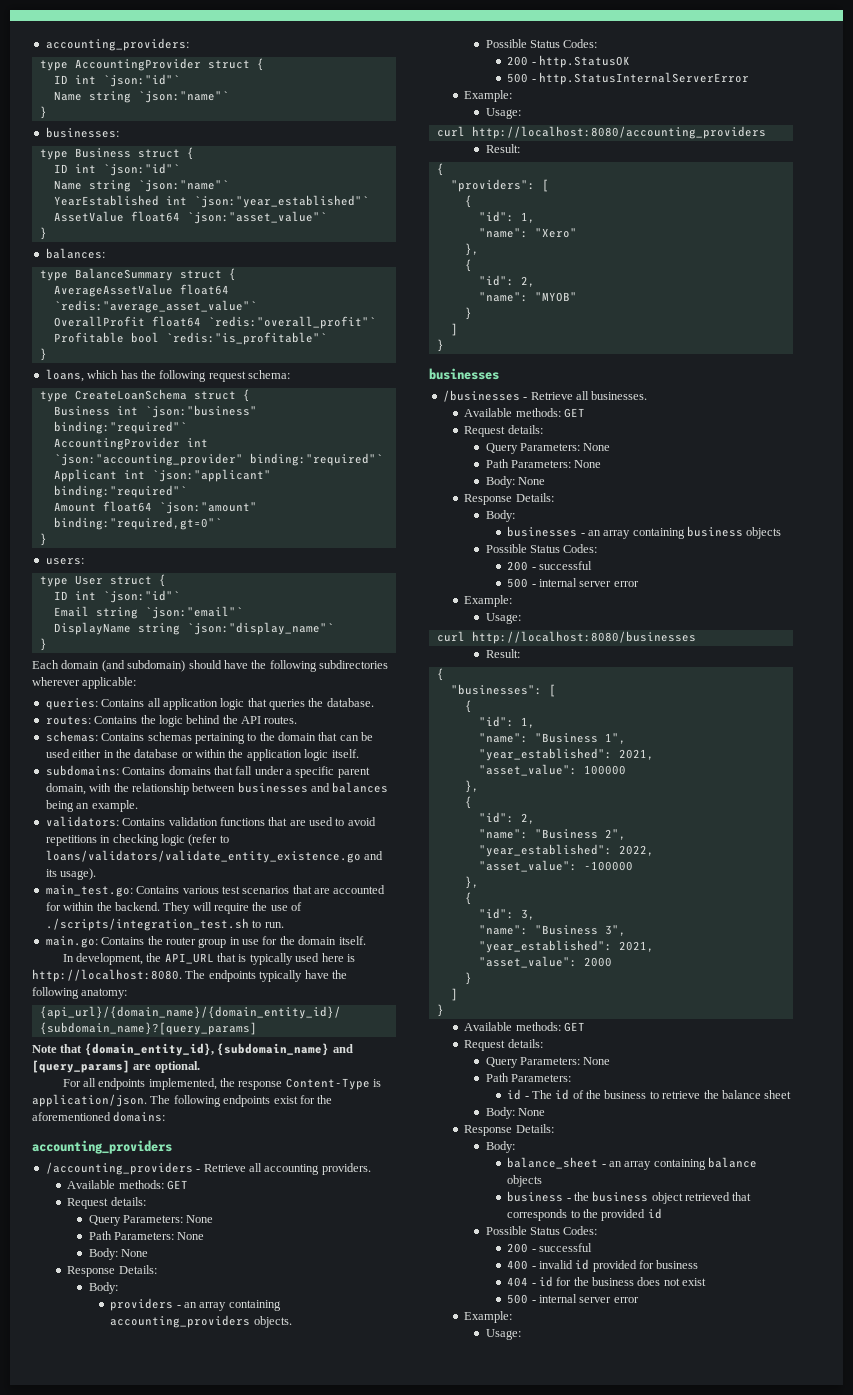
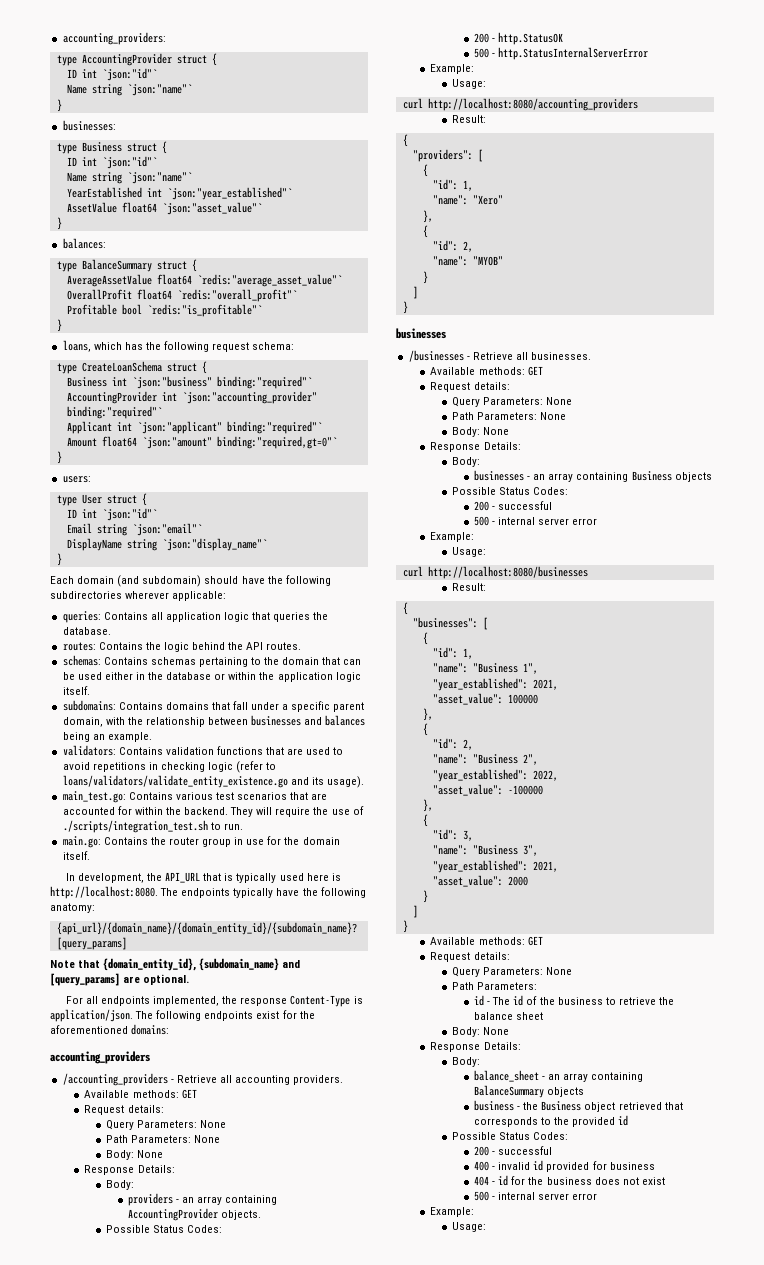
[110,1315,251,1328] accounting_providers -> [127,1208,218,1221] AccountingProvider
[687,526,744,537] business -> [631,471,672,481] Business
[708,1157,758,1168] balance -> [473,1085,544,1098] BalanceSummary
[592,1191,649,1202] business -> [541,1101,582,1111] Business

